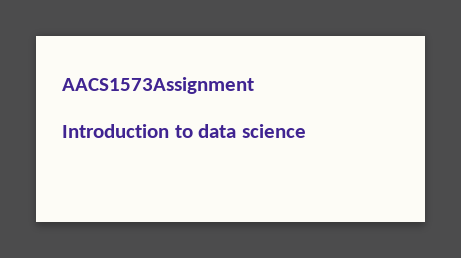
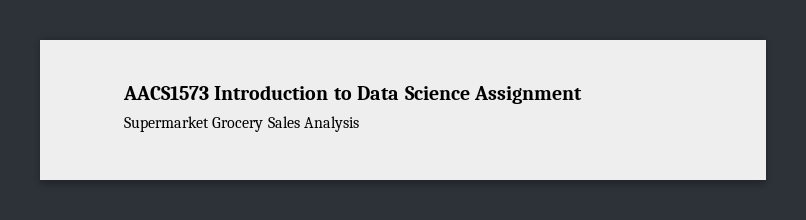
[62,77,254,94] AACS1573Assignment // -> [123,86,209,100] AACS1573
[198,124,306,138] data science -> [357,86,582,104] [124,116,359,132] Data Science Assignment // Supermarket Grocery Sales Analysis

